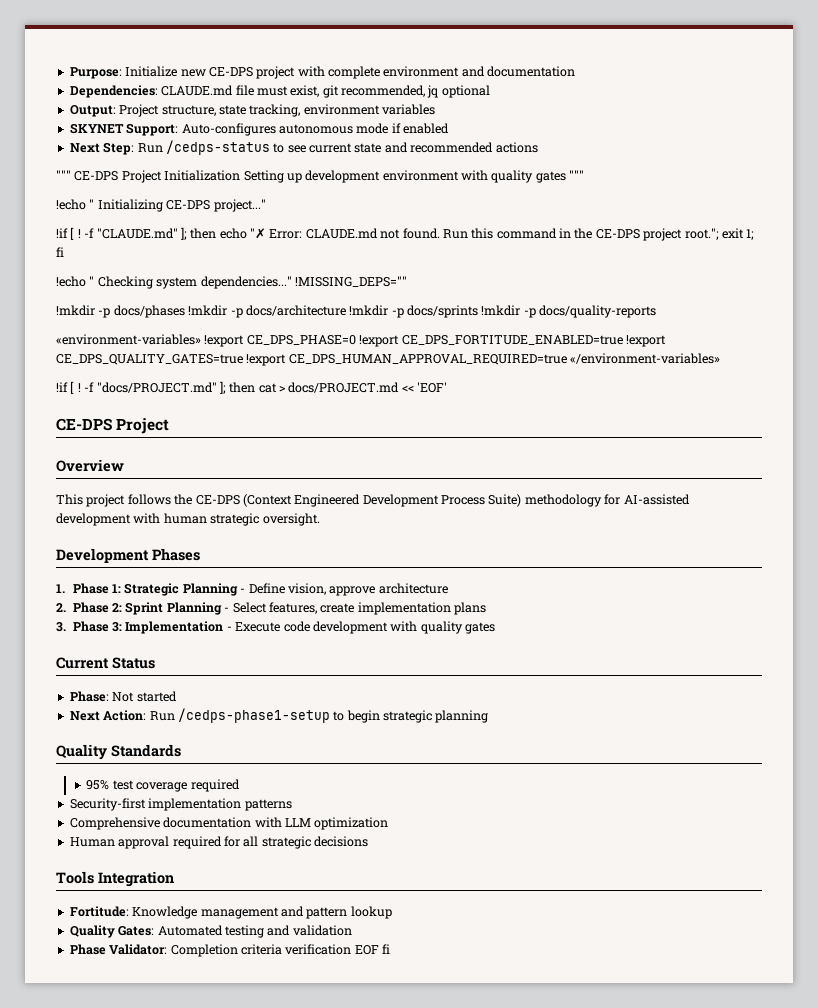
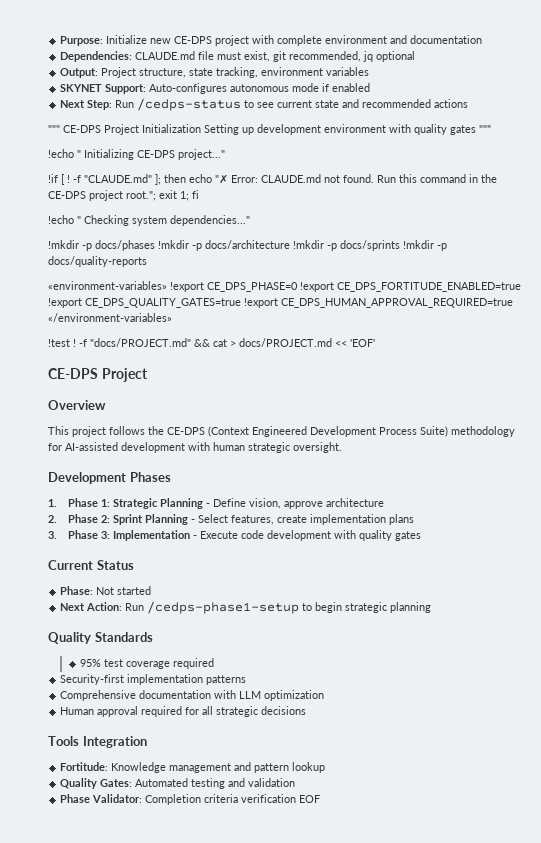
[294,276,407,287] !MISSING_DEPS="" -> (250, 220) none
[56,381,75,394] !if [ -> [48,339,70,347] !test
[219,381,256,394] ]; then -> [194,339,210,347] &&
[382,944,390,954] fi -> (321, 799) none

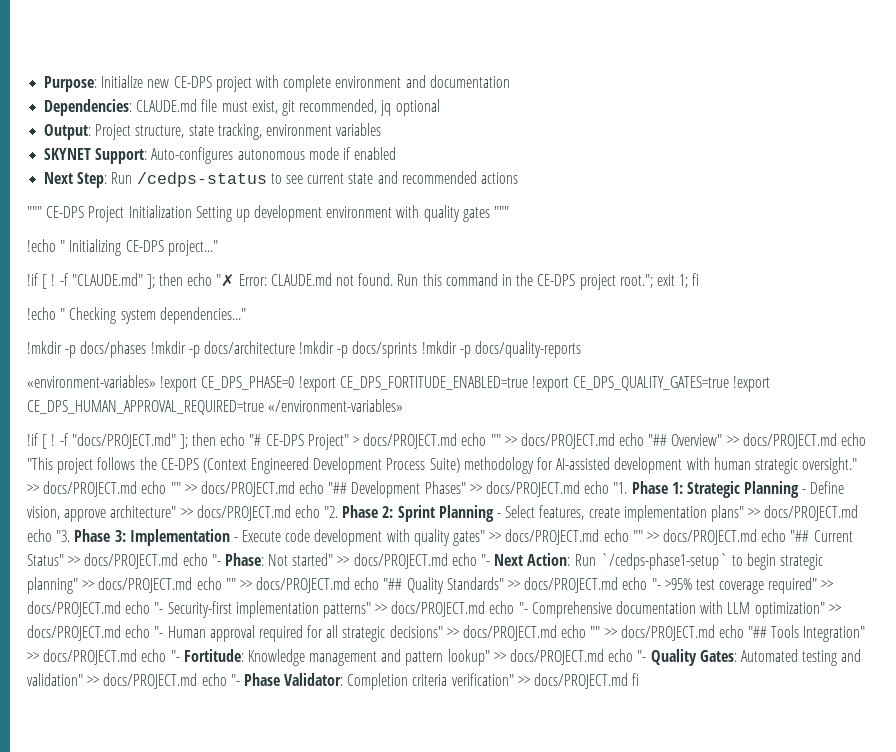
[48,339,70,347] !test -> [27,433,48,449] !if [
[194,338,375,347] [48,368,148,382] [48,400,106,410] [48,426,69,435] && cat > docs/PROJECT.md << 'EOF' // CE-DPS Project // Overview // This -> [179,433,866,450] [27,457,53,470] ]; then echo "# CE-DPS Project" > docs/PROJECT.md echo "" >> docs/PROJECT.md echo "## Overview" >> docs/PROJECT.md echo "This
[293,442,342,453] [48,472,171,484] [48,499,57,507] oversight. // Development Phases // 1. -> [802,457,858,474] [27,481,628,498] oversight." >> docs/PROJECT.md echo "" >> docs/PROJECT.md echo "## Development Phases" >> docs/PROJECT.md echo "1.
[325,498,384,507] [48,515,57,523] architecture // 2. -> [110,505,339,521] architecture" >> docs/PROJECT.md echo "2.
[388,514,414,525] [48,531,57,539] plans // 3. -> [710,505,859,522] [27,529,71,542] plans" >> docs/PROJECT.md echo "3.
[394,531,421,541] [48,560,134,570] [60,586,152,595] gates // Current Status // Phase: Not started // -> [453,529,853,546] [27,553,491,569] gates" >> docs/PROJECT.md echo "" >> docs/PROJECT.md echo "## Current Status" >> docs/PROJECT.md echo "- Phase: Not started" >> docs/PROJECT.md echo "-
[147,601,300,614] /cedps-phase1-setup -> [599,553,728,570] `/cedps-phase1-setup`
[390,602,432,613] [48,632,153,644] [79,658,214,669] [60,674,247,685] [60,690,325,701] planning // Quality Standards // 95% test coverage required // Security-first implementation patterns // Comprehensive documentation with LLM optimization // -> [27,577,834,594] [27,601,841,618] [27,625,164,641] planning" >> docs/PROJECT.md echo "" >> docs/PROJECT.md echo "## Quality Standards" >> docs/PROJECT.md echo "- >95% test coverage required" >> docs/PROJECT.md echo "- Security-first implementation patterns" >> docs/PROJECT.md echo "- Comprehensive documentation with LLM optimization" >> docs/PROJECT.md echo "-
[261,706,307,715] [48,736,147,748] decisions // Tools Integration // -> [389,625,866,642] [27,649,180,665] decisions" >> docs/PROJECT.md echo "" >> docs/PROJECT.md echo "## Tools Integration" >> docs/PROJECT.md echo "-
[292,762,326,773] lookup // -> [447,649,647,666] lookup" >> docs/PROJECT.md echo "-
[248,778,296,787] [60,794,321,805] validation // Phase Validator: Completion criteria verification EOF -> [27,673,640,690] validation" >> docs/PROJECT.md echo "- Phase Validator: Completion criteria verification" >> docs/PROJECT.md fi

